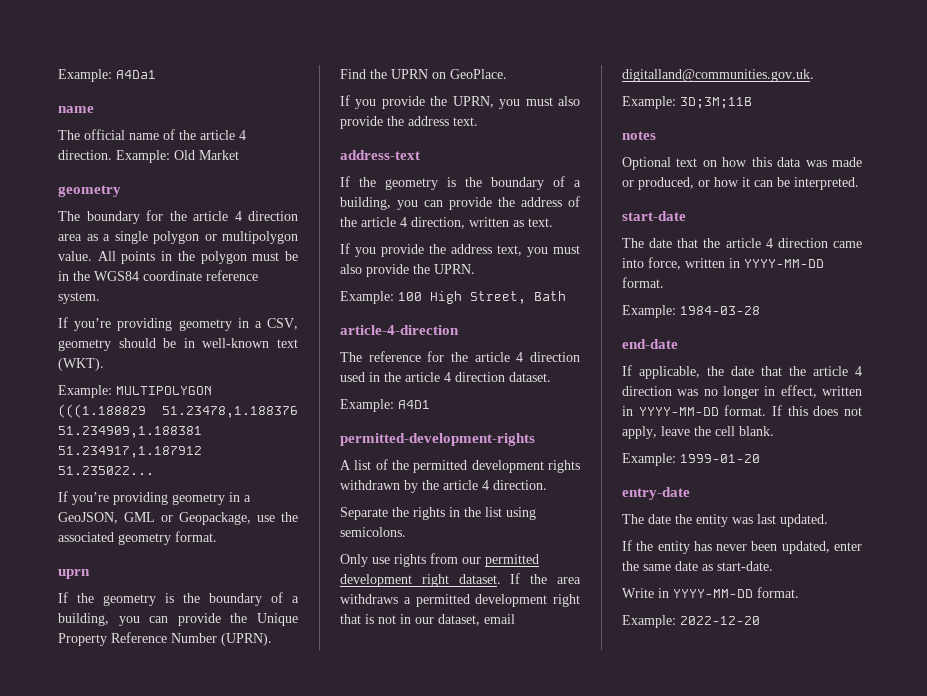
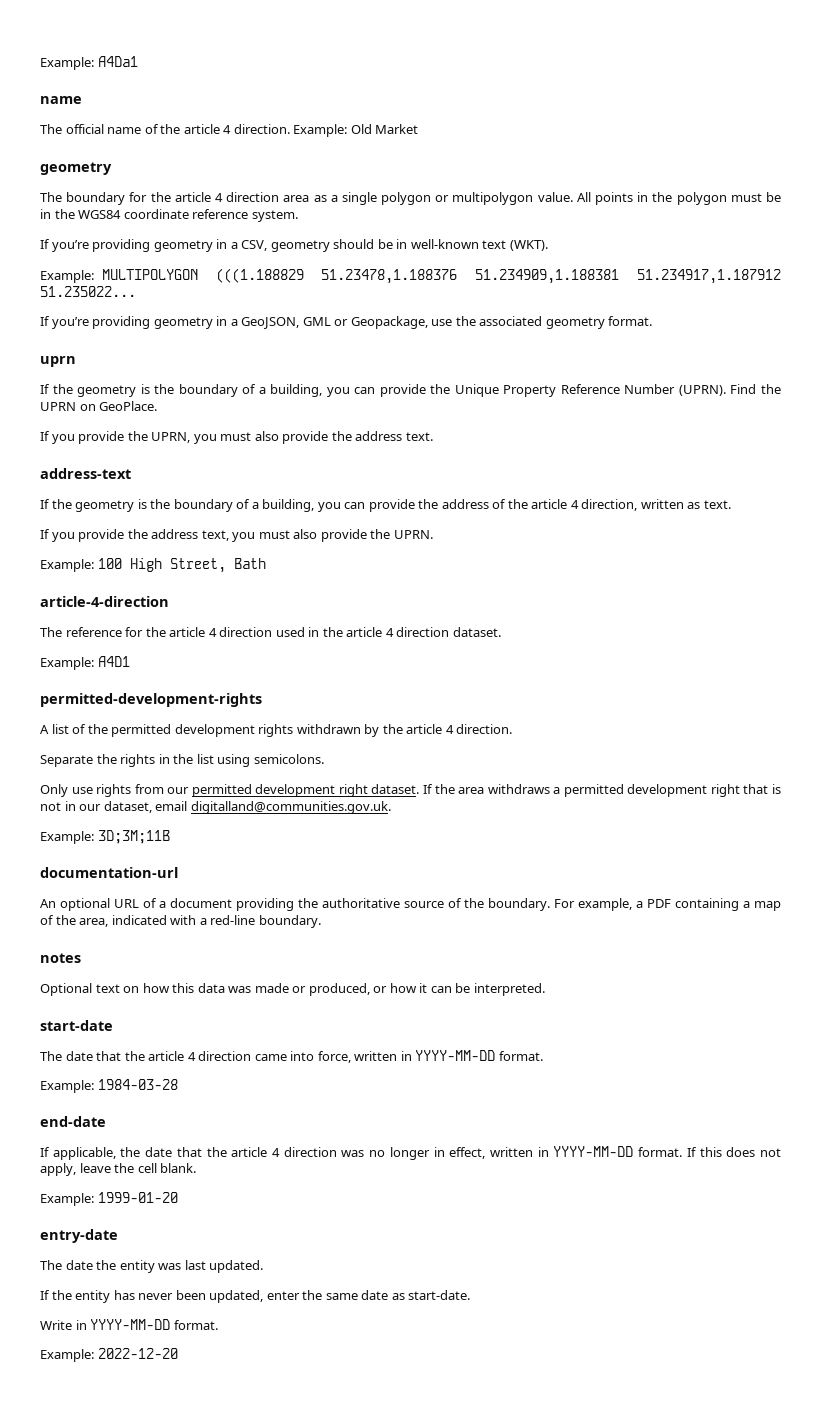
(752, 103) none -> [40,867,178,878] [40,898,781,911] [40,915,321,928] // documentation-url // An optional URL of a document providing the authoritative source of the boundary. For example, a PDF containing a map of the area, indicated with a red-line boundary.

